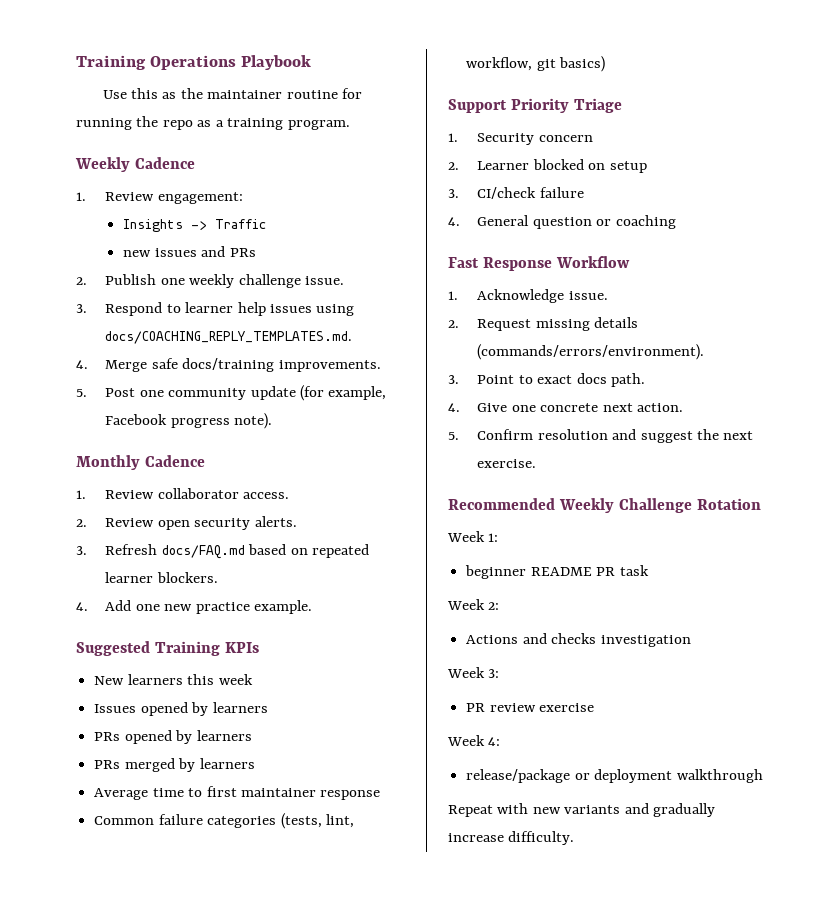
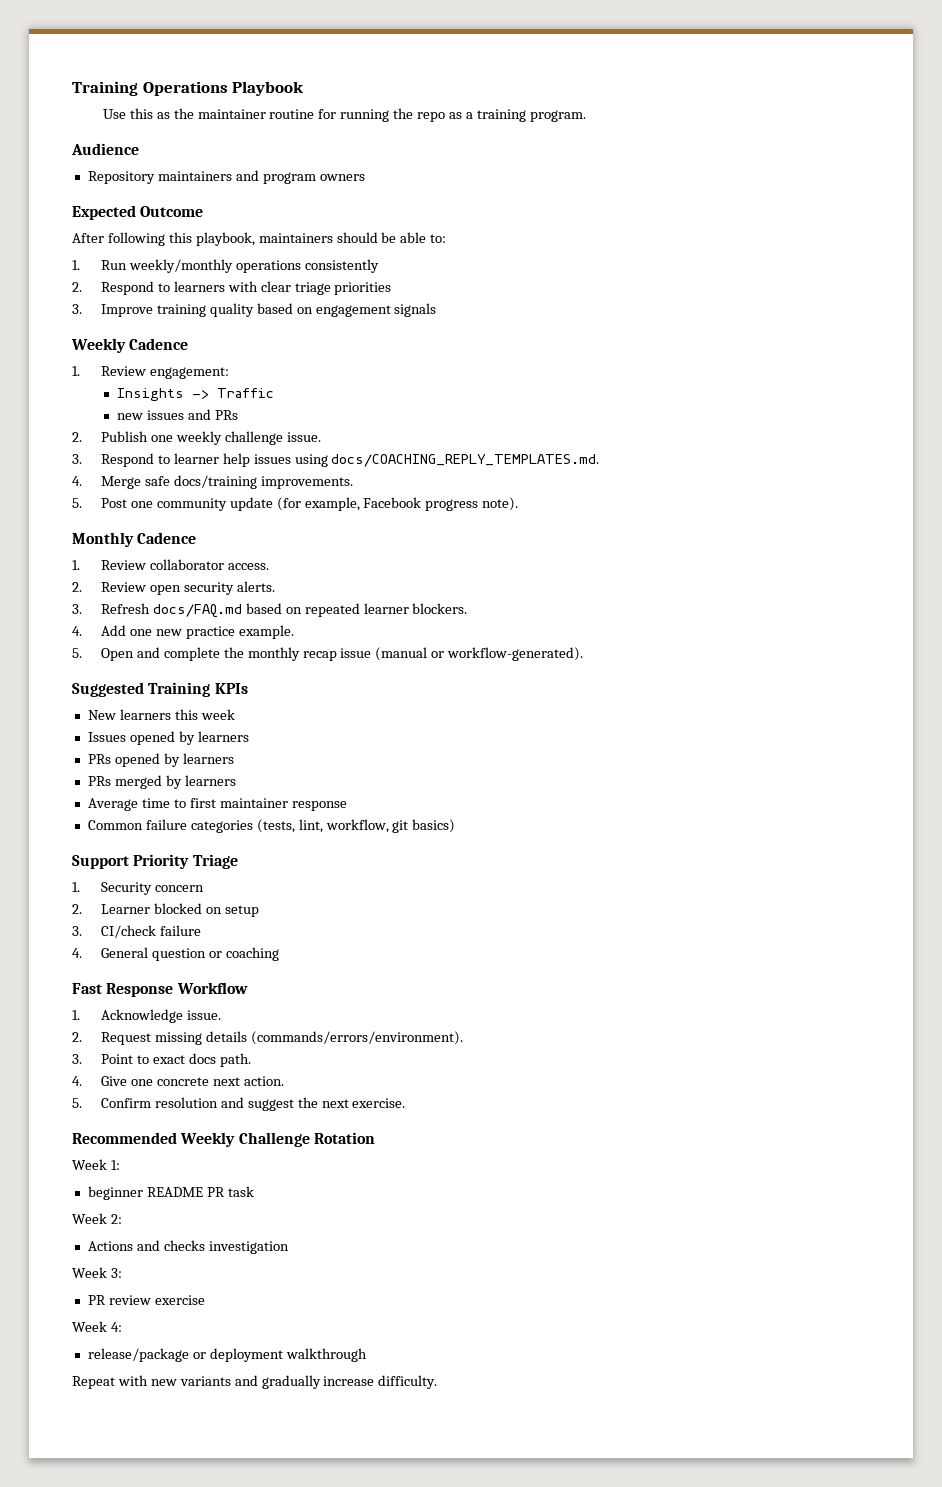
(350, 125) none -> [71,143,139,155] [87,170,365,184] [72,205,204,220] [72,232,447,246] [72,259,379,273] [72,281,392,295] [72,303,437,317] // Audience // Repository maintainers and program owners // Expected Outcome // After following this playbook, maintainers should be able to: // 1. Run weekly/monthly operations consistently // 2. Respond to learners with clear triage priorities // 3. Improve training quality based on engagement signals
(312, 607) none -> [72,647,584,661] // 5. Open and complete the monthly recap issue (manual or workflow-generated).

